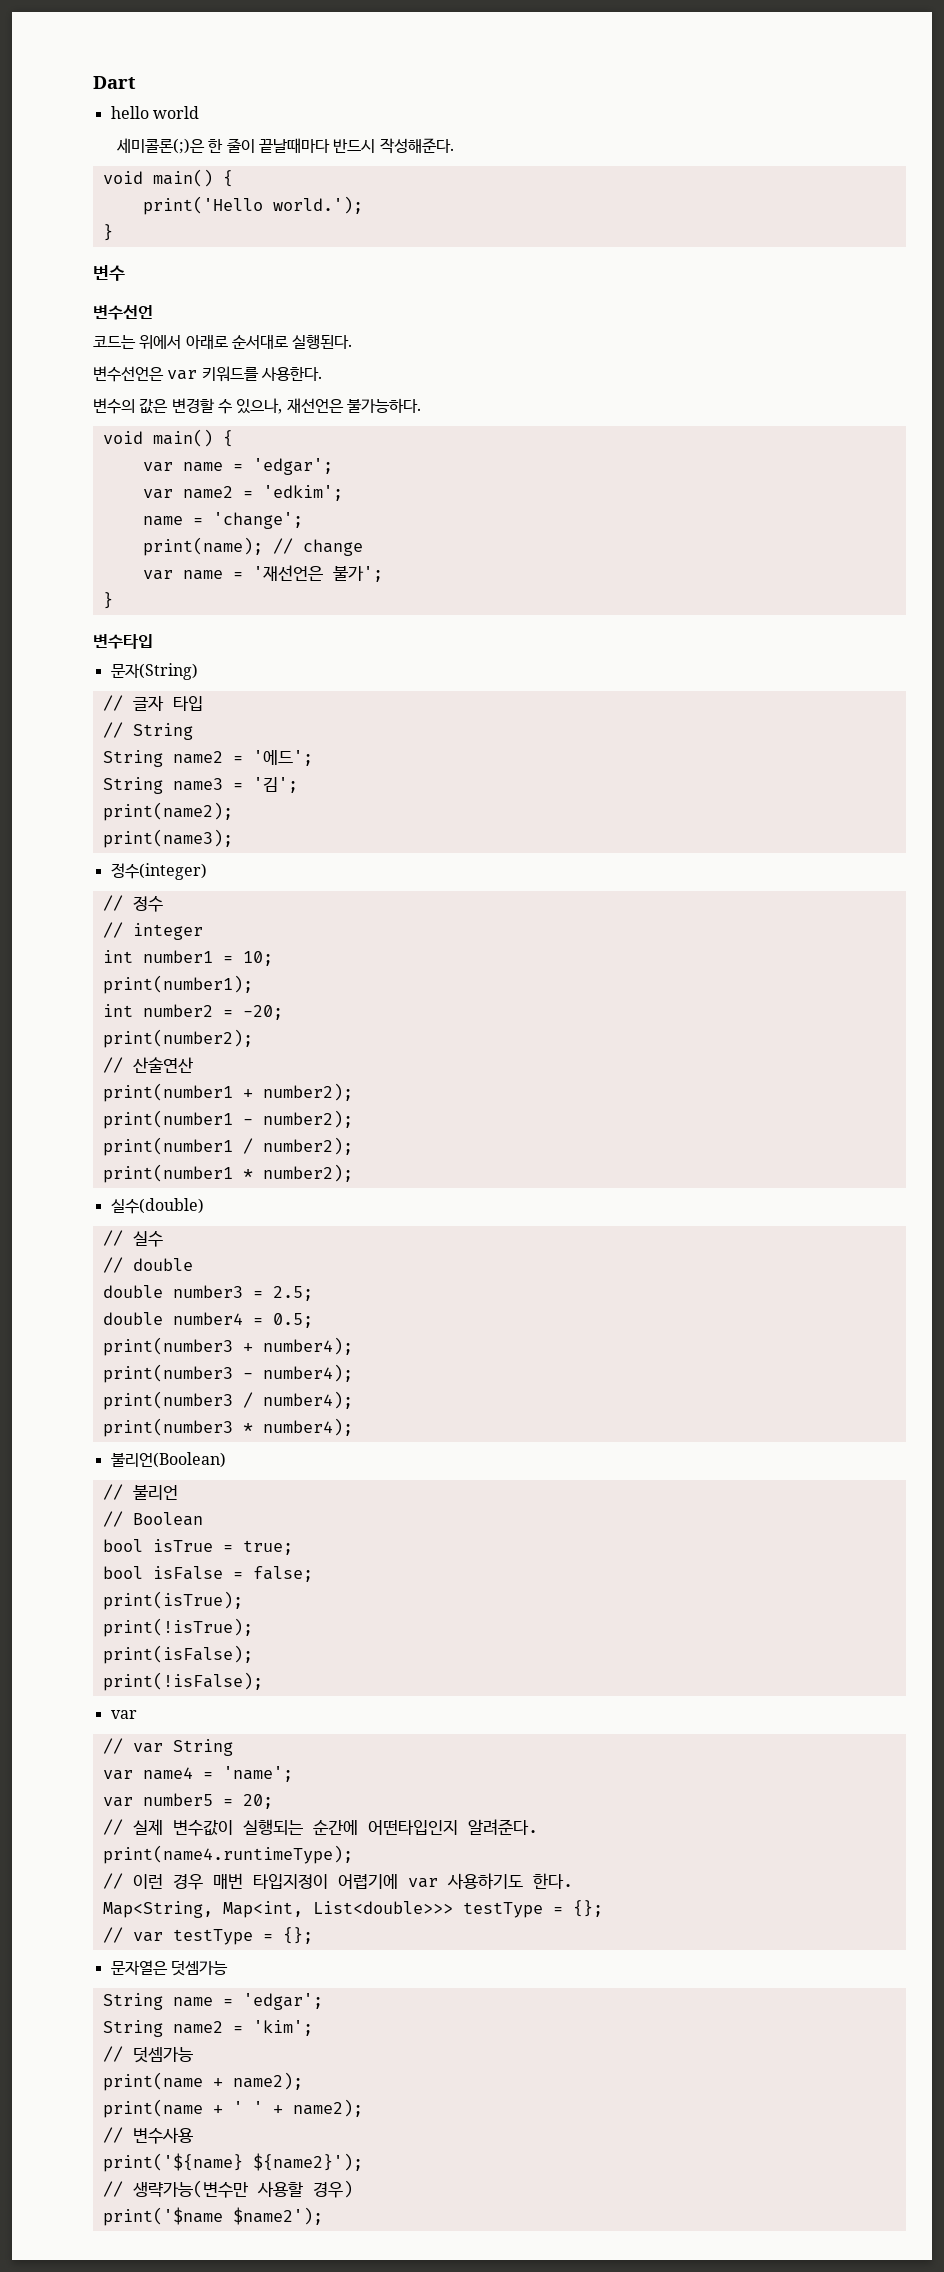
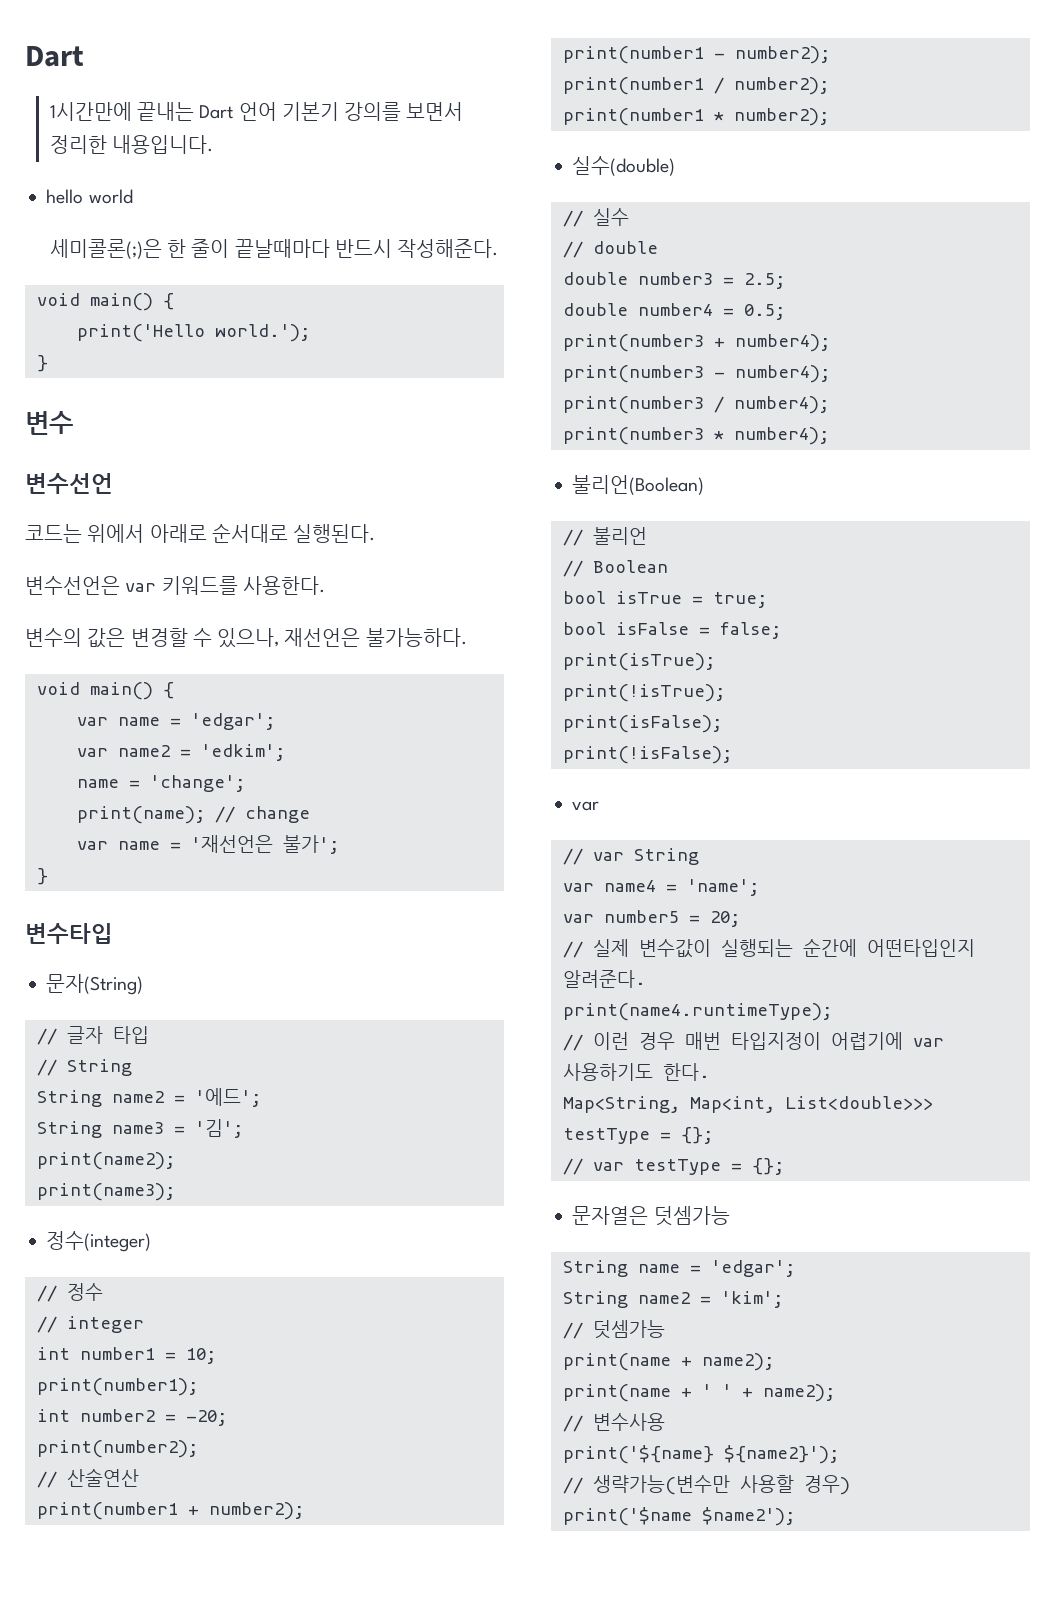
[93,76,136,89] Dart -> [25,46,84,67] [49,102,464,121] [49,135,213,154] Dart // 1시간만에 끝내는 Dart 언어 기본기 강의를 보면서 정리한 내용입니다.

